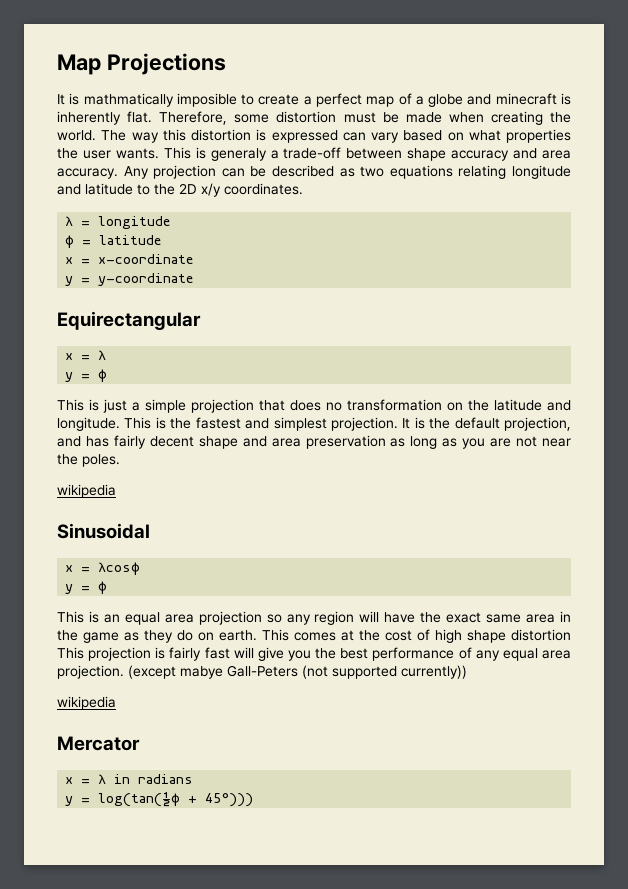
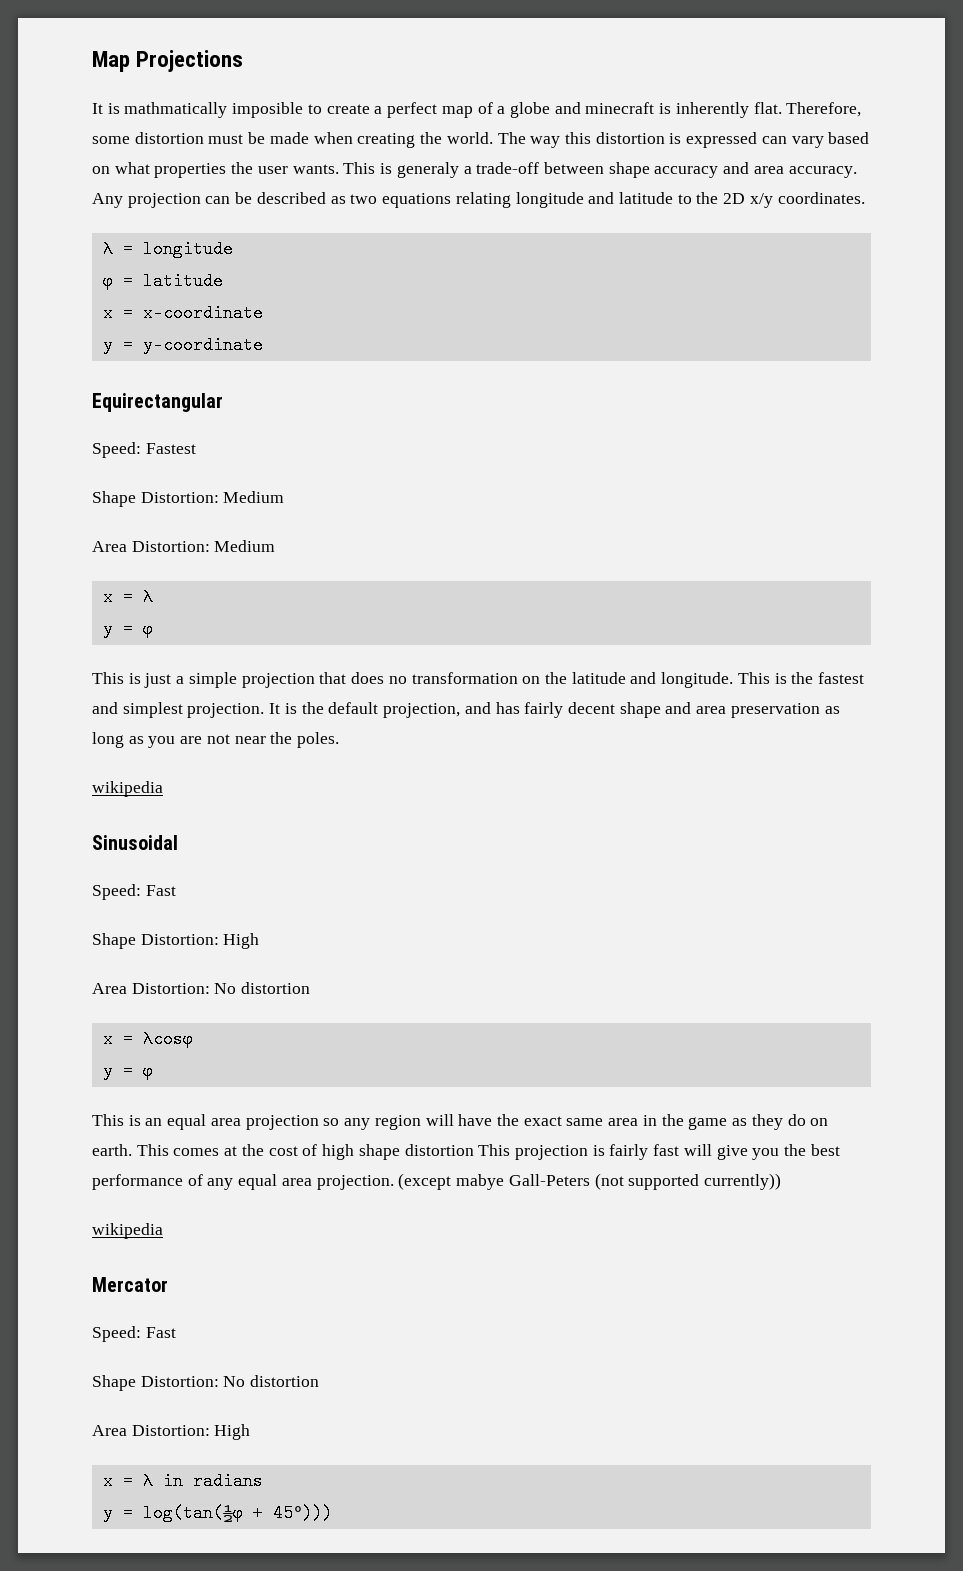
(201, 320) none -> [92,442,196,458] [92,491,285,507] [92,540,276,552] // Speed: Fastest // Shape Distortion: Medium // Area Distortion: Medium
(150, 531) none -> [92,884,176,900] [92,933,260,949] [92,982,311,994] // Speed: Fast // Shape Distortion: High // Area Distortion: No distortion
(140, 743) none -> [92,1326,176,1342] [92,1375,320,1391] [92,1424,251,1440] // Speed: Fast // Shape Distortion: No distortion // Area Distortion: High

